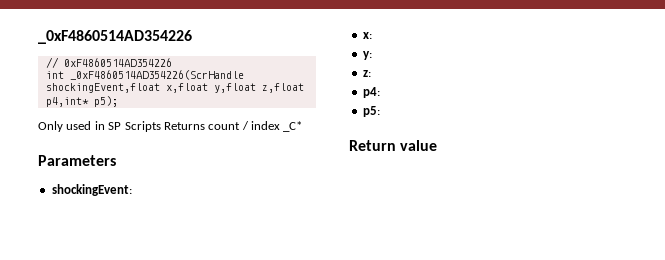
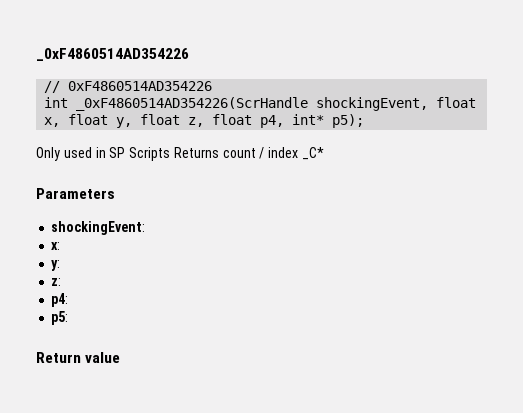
[45,83,304,93] [45,97,89,107] shockingEvent,float x,float y,float z,float p4,int* -> [316,97,477,111] [44,114,325,128] shockingEvent, float x, float y, float z, float p4, int*

